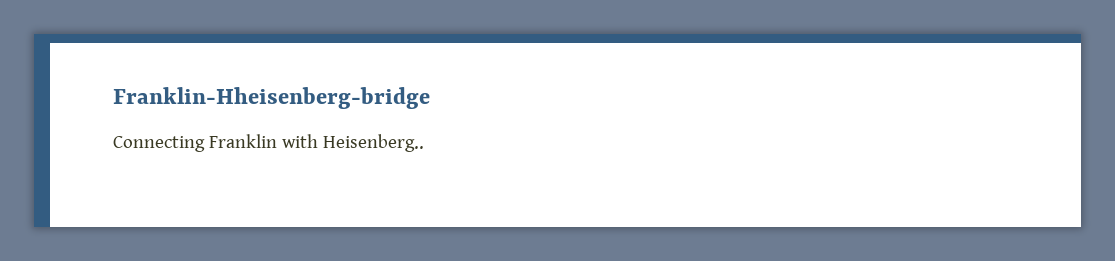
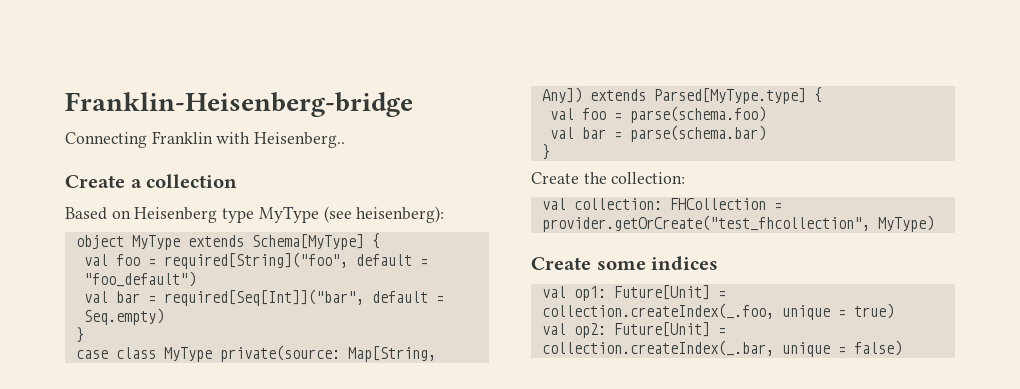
[113,87,430,109] Franklin-Hheisenberg-bridge -> [65,92,413,117] Franklin-Heisenberg-bridge
(424, 143) none -> [65,174,238,188] [65,206,445,223] [75,233,380,250] [83,252,428,269] [83,271,196,287] [83,289,444,306] [83,308,164,325] [75,327,84,343] [75,345,436,362] [541,87,822,104] [549,106,766,123] [549,125,766,142] [541,144,550,160] [531,172,686,184] [541,198,782,210] [541,215,934,232] [531,256,719,270] [541,285,726,301] [541,303,894,320] [541,322,726,338] [541,340,902,357] // Create a collection // Based on Heisenberg type MyType (see heisenberg): // object MyType extends Schema[MyType] { // val foo = required[String]("foo", default = "foo_default") // val bar = required[Seq[Int]]("bar", default = Seq.empty) // } // case class MyType private(source: Map[String, Any]) extends Parsed[MyType.type] { // val foo = parse(schema.foo) // val bar = parse(schema.bar) // } // Create the collection: // val collection: FHCollection = provider.getOrCreate("test_fhcollection", MyType) // Create some indices // val op1: Future[Unit] = collection.createIndex(_.foo, unique = true) // val op2: Future[Unit] = collection.createIndex(_.bar, unique = false)

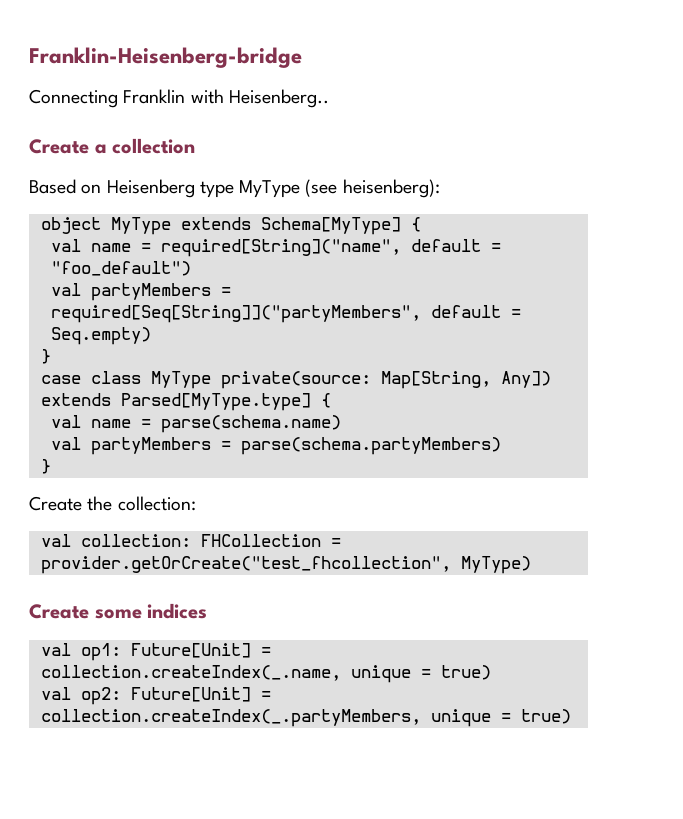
[115,252,348,269] foo = required[String]("foo", -> [90,239,401,257] name = required[String]("name",
[115,289,364,306] bar = required[Seq[Int]]("bar", -> [90,283,231,301] [50,305,421,323] partyMembers = required[Seq[String]]("partyMembers",
[581,106,766,123] [549,125,766,142] foo = parse(schema.foo) // val bar = parse(schema.bar) -> [90,415,341,433] [50,437,501,455] name = parse(schema.name) // val partyMembers = parse(schema.partyMembers)
[541,303,774,319] collection.createIndex(_.foo, -> [40,665,341,681] collection.createIndex(_.name,
[541,340,902,357] collection.createIndex(_.bar, unique = false) -> [40,709,571,727] collection.createIndex(_.partyMembers, unique = true)

